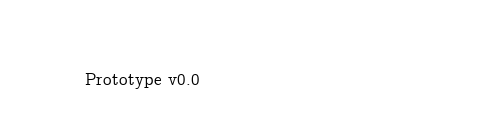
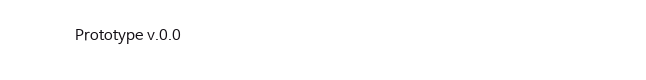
[168,74,200,85] v0.0 -> [146,29,181,40] v.0.0

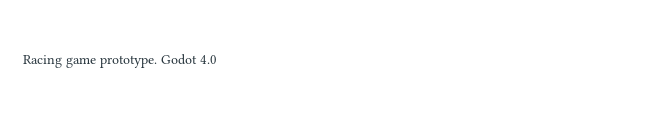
[75,29,181,45] Prototype v.0.0 -> [23,54,217,68] Racing game prototype. Godot 4.0

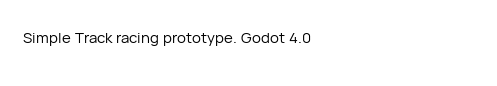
[23,55,96,68] Racing game -> [23,33,160,46] Simple Track racing

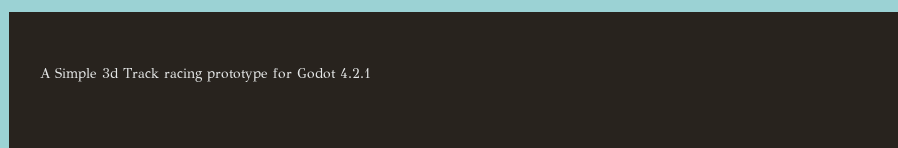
[23,33,312,46] Simple Track racing prototype. Godot 4.0 -> [40,67,371,82] A Simple 3d Track racing prototype for Godot 4.2.1

